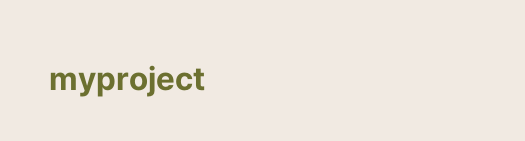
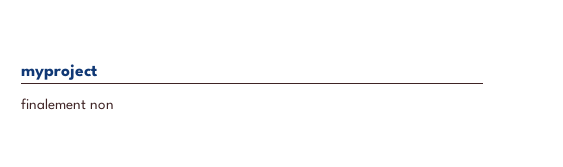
(205, 81) none -> [21,98,115,110] // finalement non

